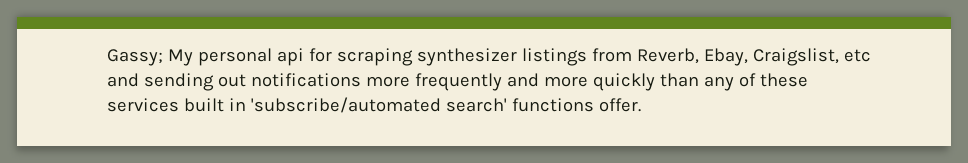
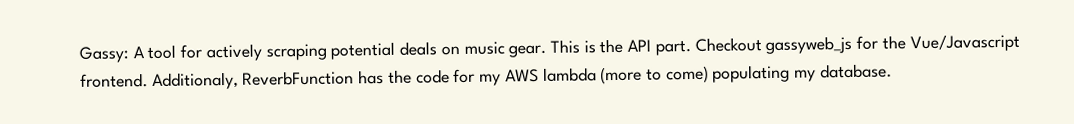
[107,48,871,66] [107,73,808,91] [107,97,641,113] Gassy; My personal api for scraping synthesizer listings from Reverb, Ebay, Craigslist, etc and sending out notifications more frequently and more quickly than any of these services built in 'subscribe/automated search' functions offer. -> [79,33,1020,63] [80,63,892,90] Gassy: A tool for actively scraping potential deals on music gear. This is the API part. Checkout gassyweb_js for the Vue/Javascript frontend. Additionaly, ReverbFunction has the code for my AWS lambda (more to come) populating my database.

